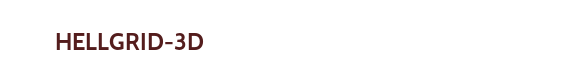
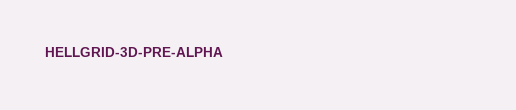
[55,33,204,50] HELLGRID-3D -> [45,47,223,57] HELLGRID-3D-PRE-ALPHA

